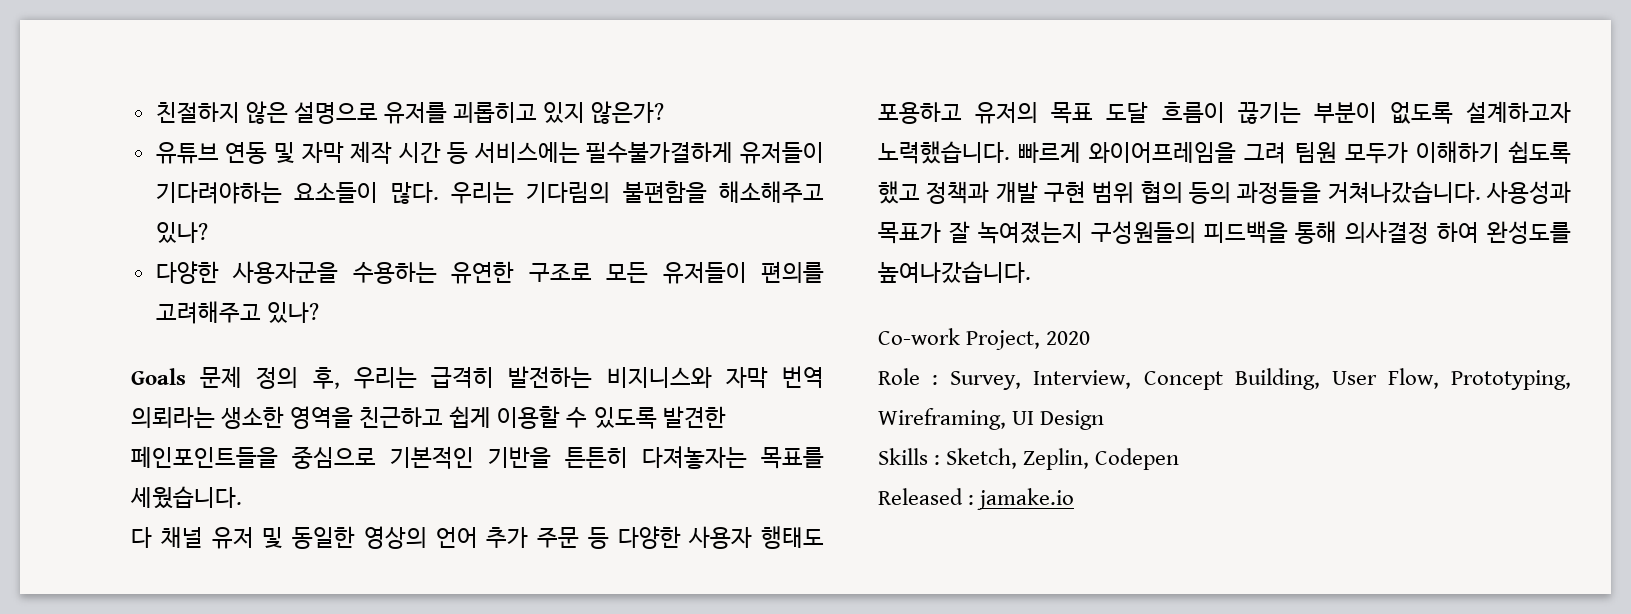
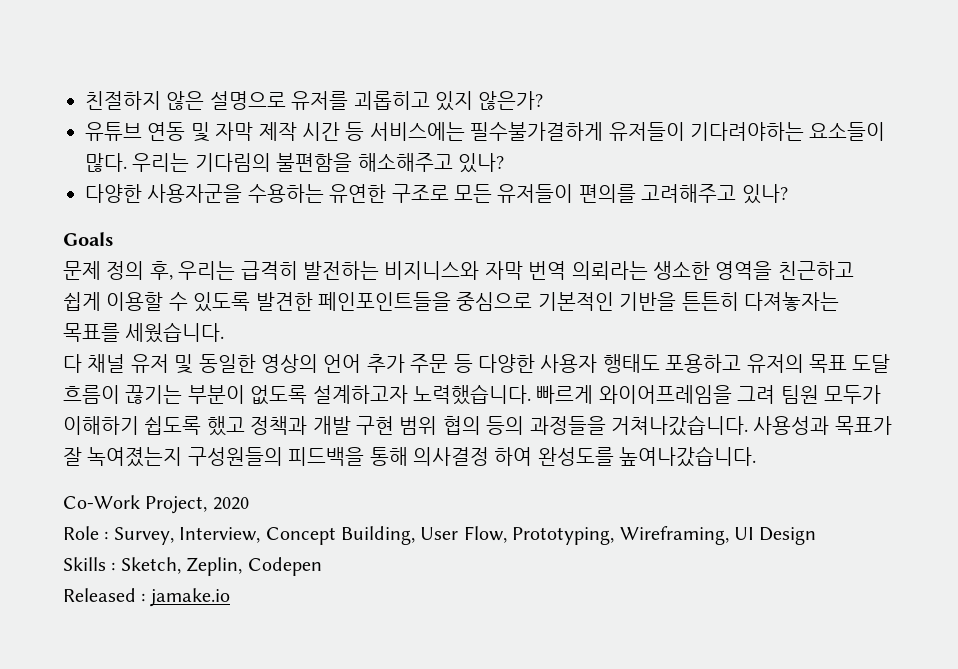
(186, 376) none -> (113, 239) //
[878,328,960,345] Co-work -> [63,495,140,509] Co-Work

